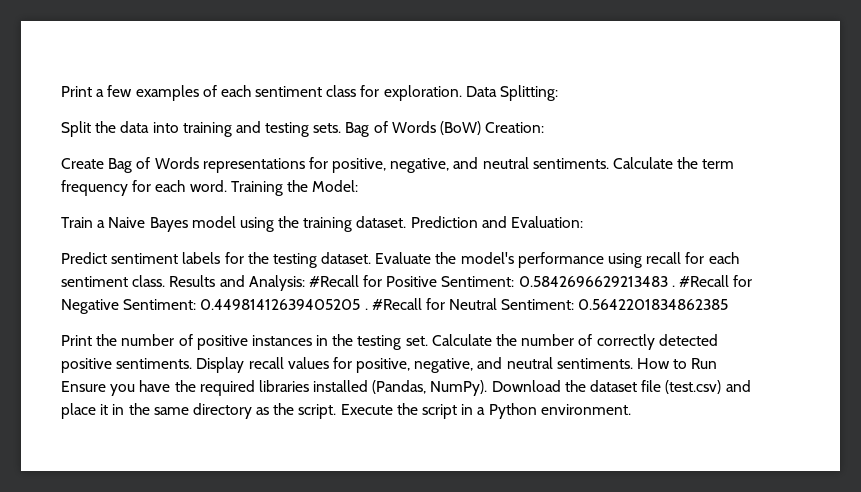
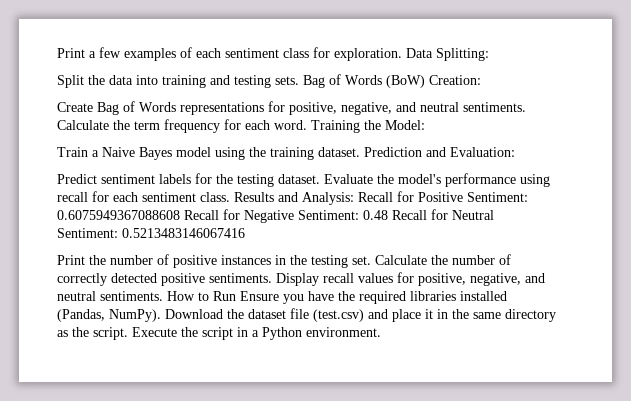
[308,275,359,287] #Recall -> [358,192,393,202] Recall
[518,275,753,287] [61,298,422,314] 0.5842696629213483 . #Recall for Negative Sentiment: 0.44981412639405205 . #Recall -> [57,209,427,223] 0.6075949367088608 Recall for Negative Sentiment: 0.48 Recall
[578,299,729,310] 0.5642201834862385 -> [122,228,245,238] 0.5213483146067416

